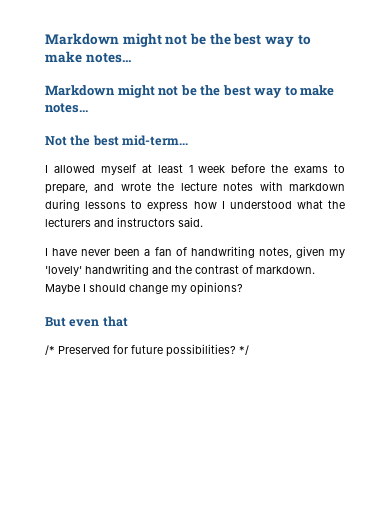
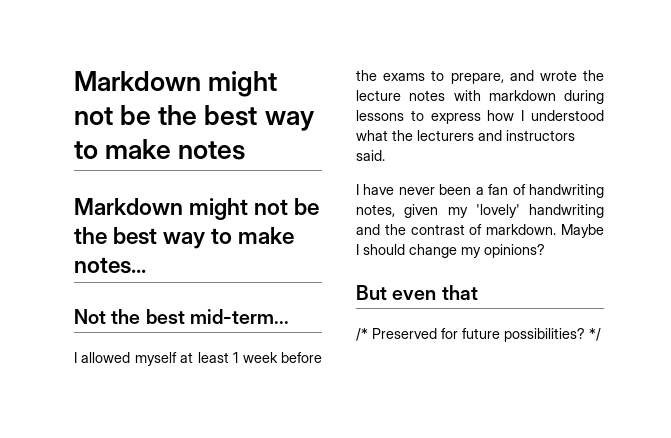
[45,33,311,47] [45,51,131,63] Markdown might not be the best way to make notes... -> [74,71,278,97] [74,105,315,131] [74,139,246,160] Markdown might not be the best way to make notes

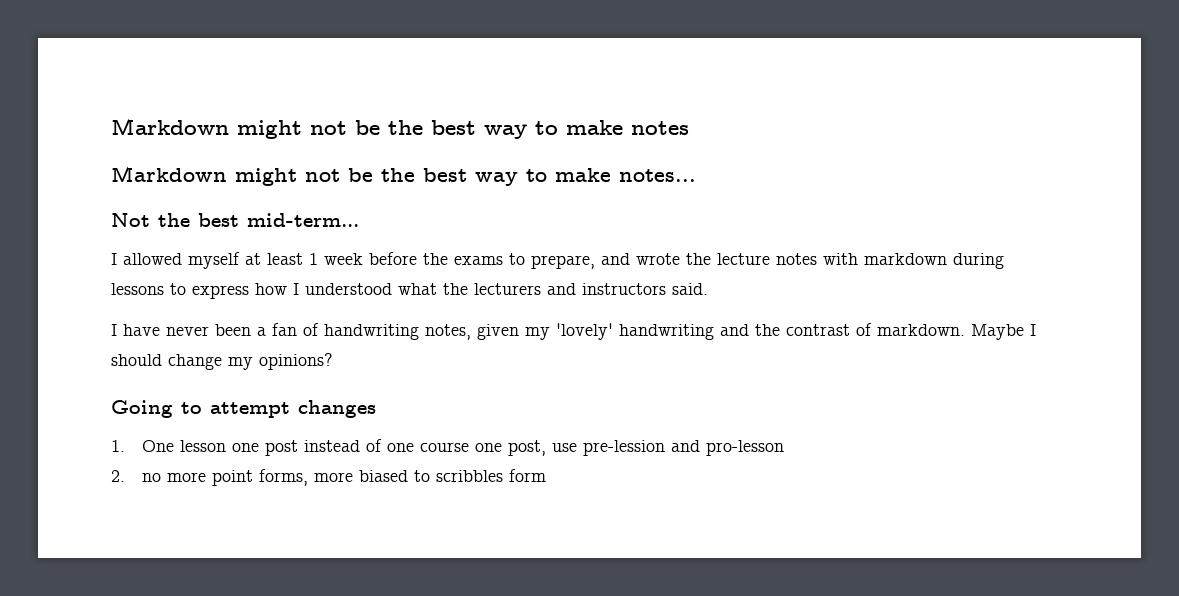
[356,285,478,300] [356,328,601,342] But even that // /* Preserved for future possibilities? */ -> [111,400,376,418] [111,439,785,456] [111,469,547,486] Going to attempt changes // 1. One lesson one post instead of one course one post, use pre-lession and pro-lesson // 2. no more point forms, more biased to scribbles form

